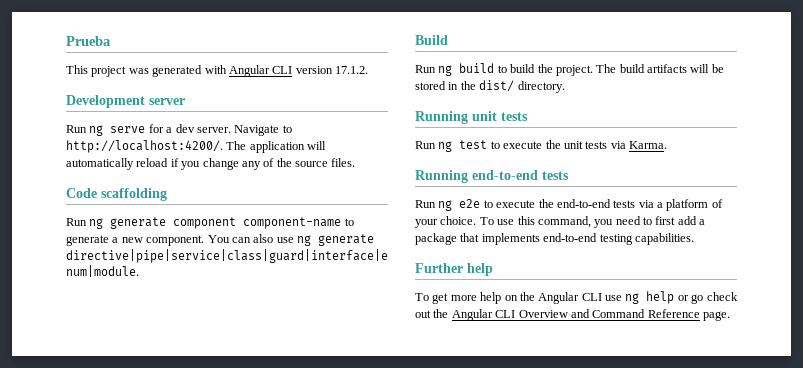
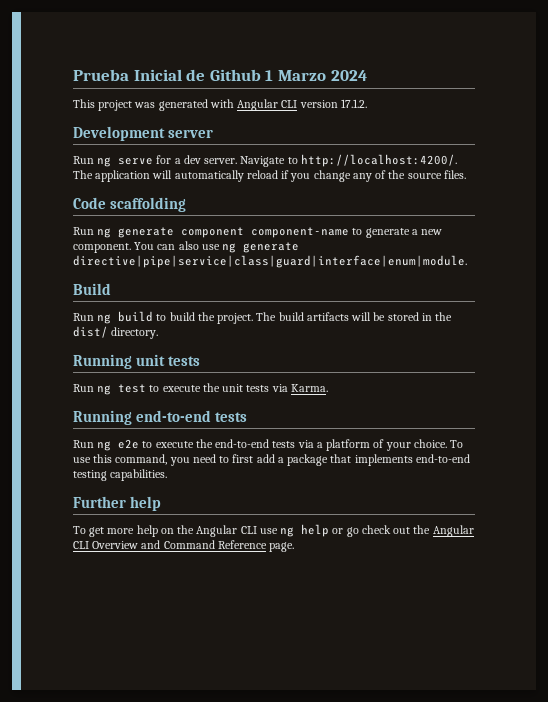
(111, 41) none -> [133,69,367,81] Inicial de Github 1 Marzo 2024

